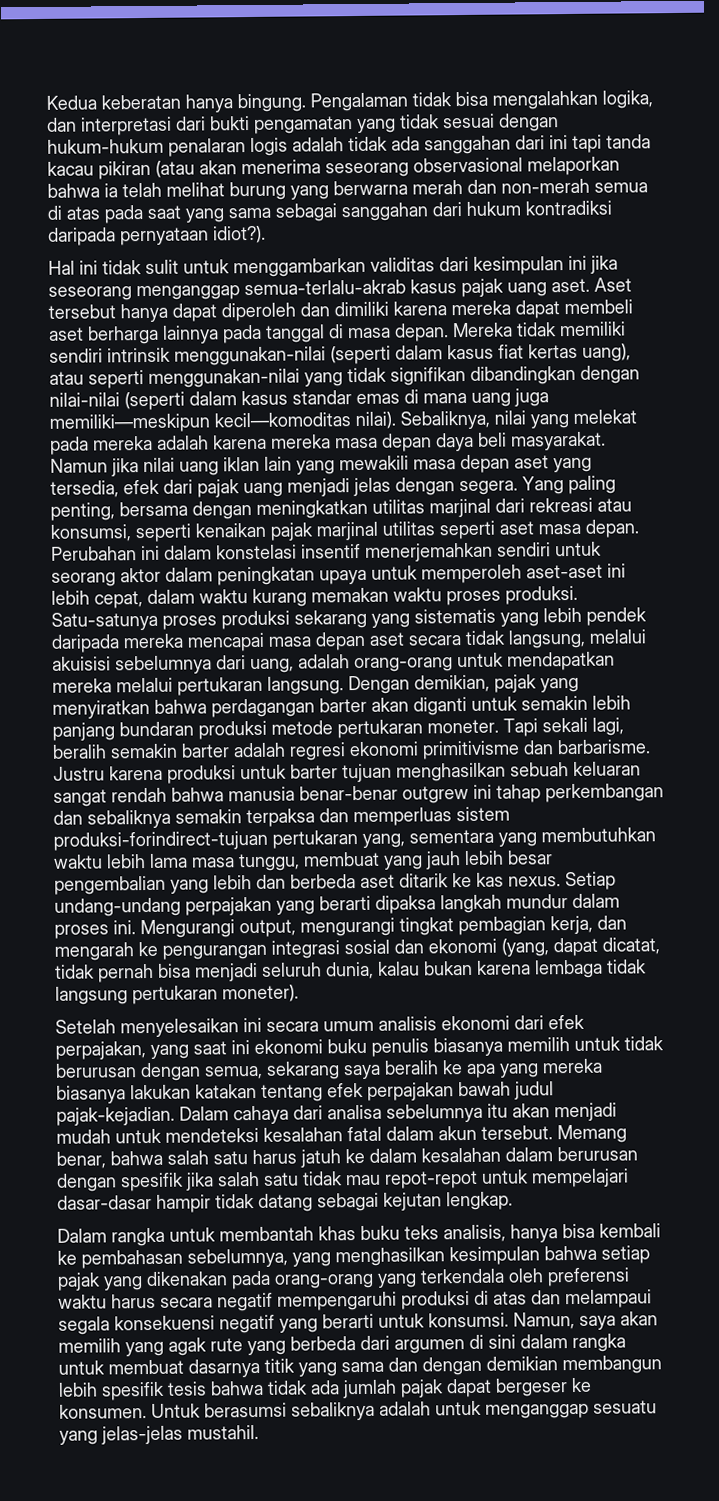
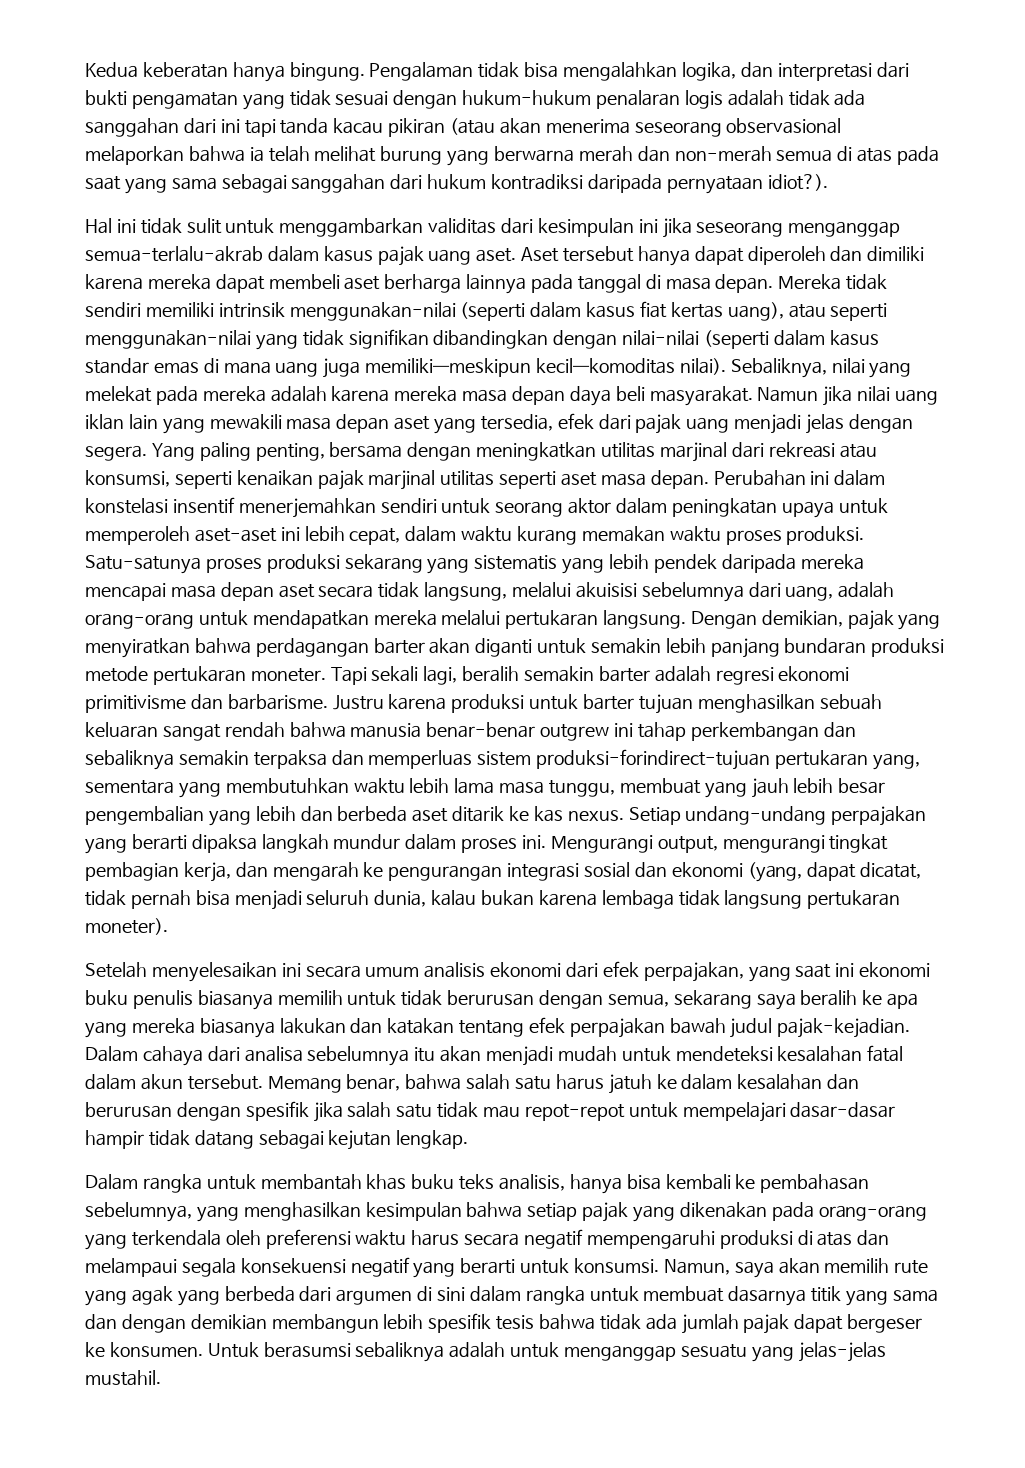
(406, 287) none -> [267,246,319,262] dalam
[559,321,626,337] [49,348,103,363] memiliki sendiri -> [85,302,214,317] sendiri memiliki
(191, 1092) none -> [350,1018,383,1034] dan
[505,1147,553,1162] dalam -> [827,1074,860,1090] dan
(121, 1345) none -> [894,1260,929,1274] rute
[210,1338,243,1352] rute -> (173, 1295) none

